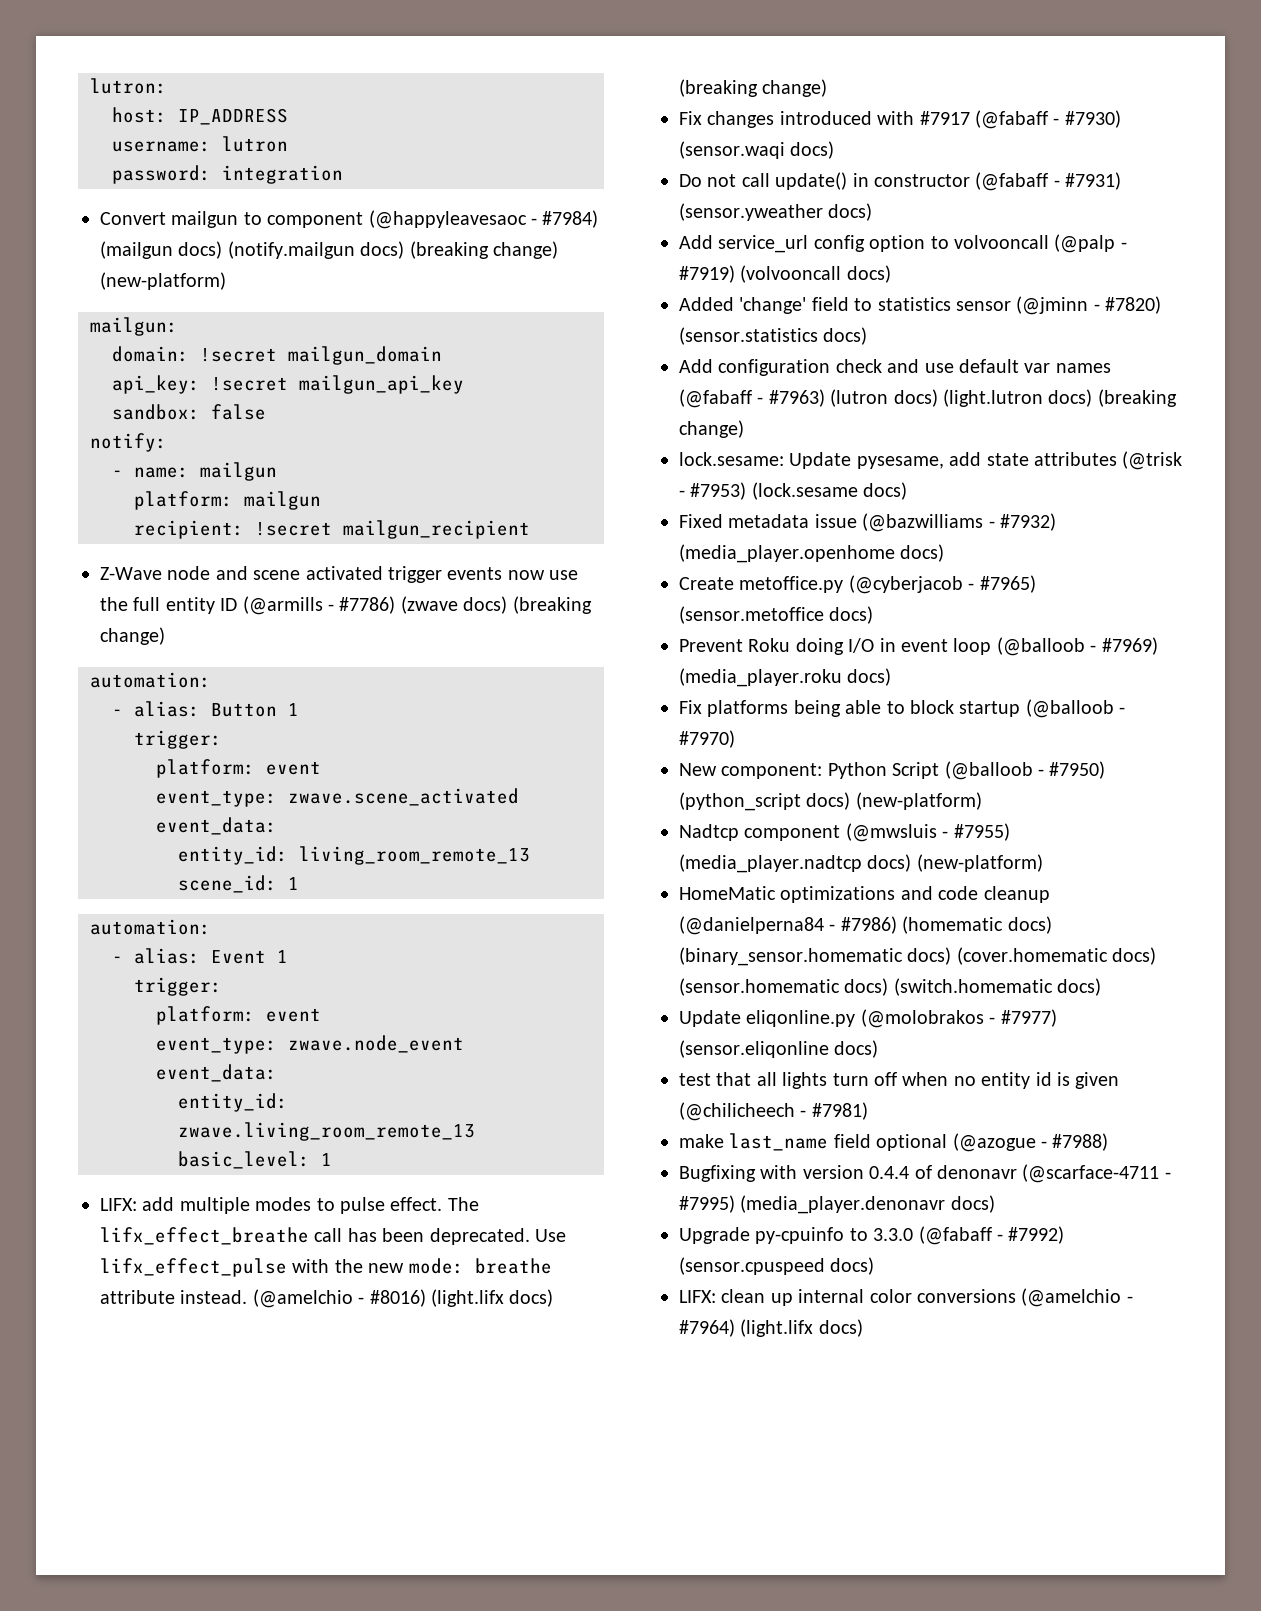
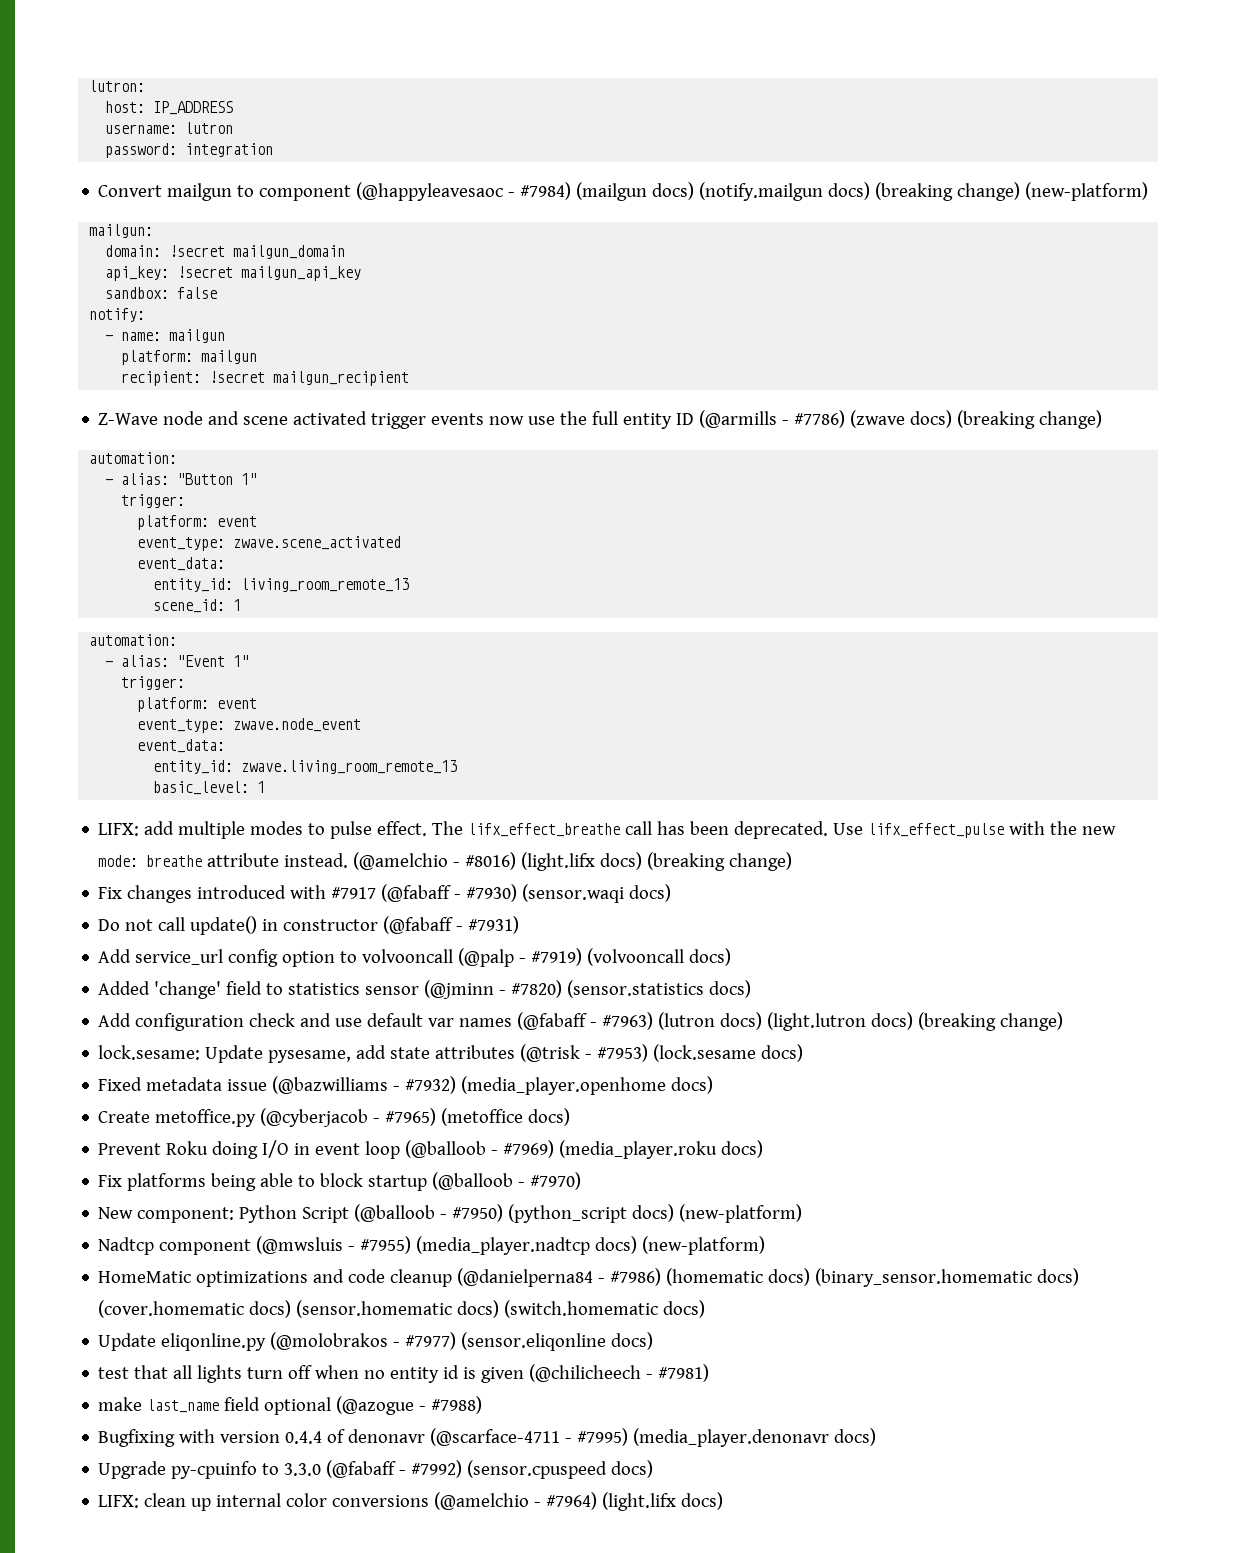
[211,703,299,717] Button 1 -> [177,473,258,485] "Button 1"
[211,950,288,964] Event 1 -> [177,655,250,667] "Event 1"
[679,203,873,221] (sensor.yweather docs) -> (520, 925) none
[679,606,824,624] (sensor.metoffice -> [441,1108,524,1126] (metoffice

